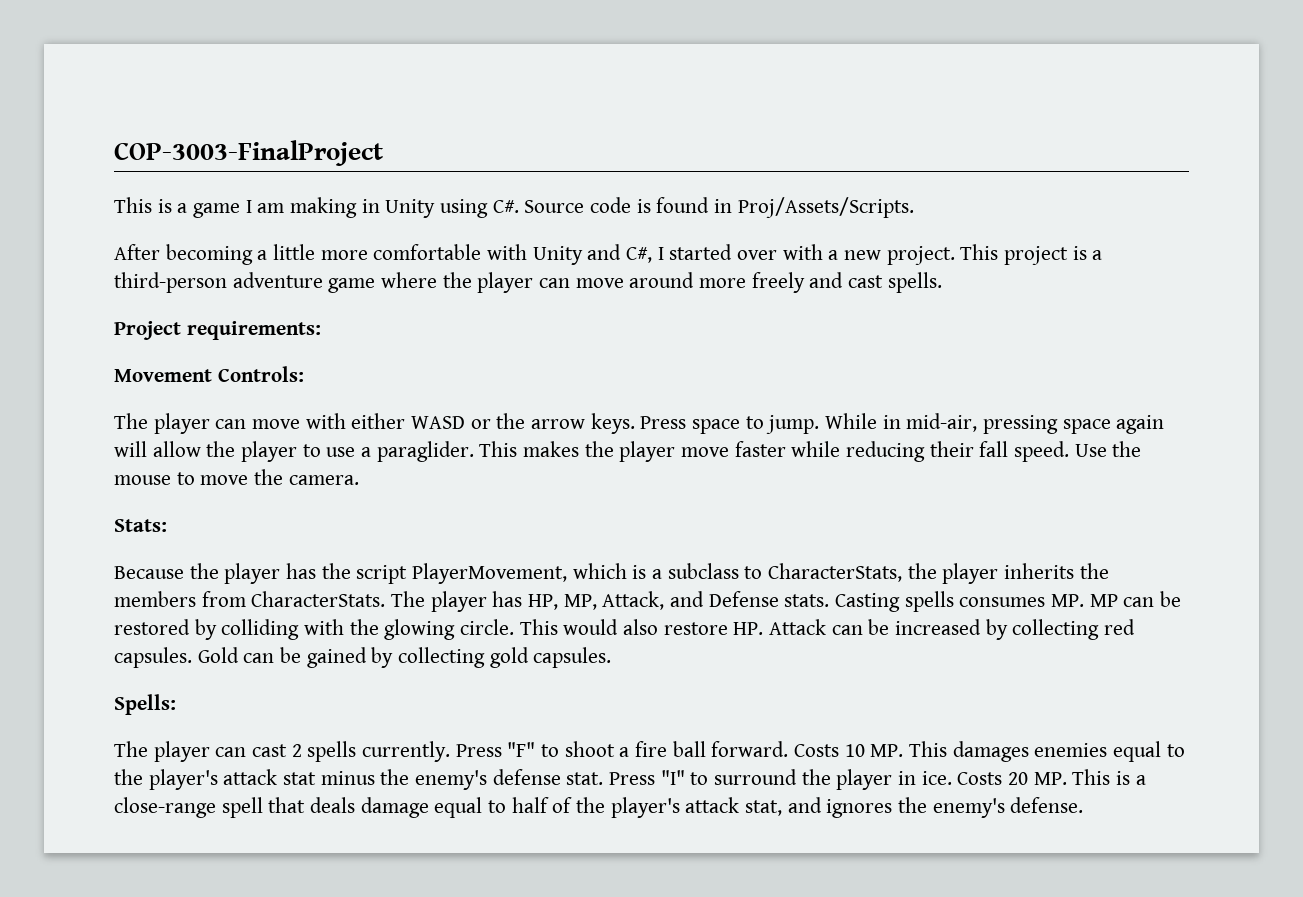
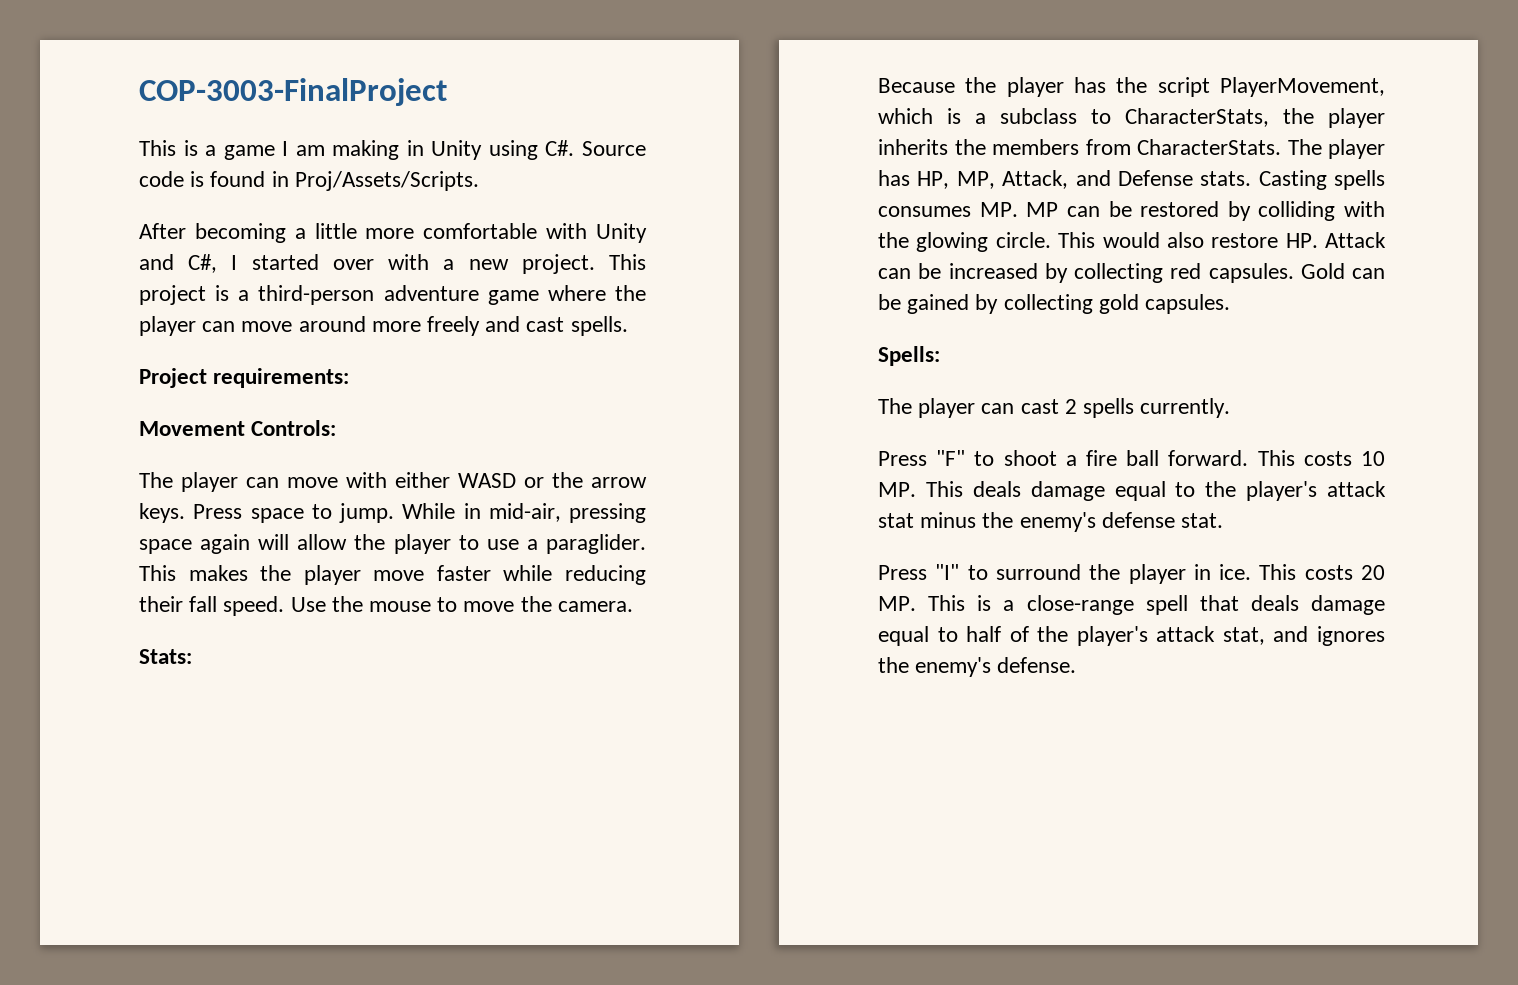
(451, 751) none -> (1231, 408) //
[794,744,840,757] Costs -> [1257,450,1352,466] This costs
[952,741,1108,762] damages enemies -> [972,481,1105,501] deals damage
(604, 778) none -> (1224, 520) //
[957,772,1003,785] Costs -> [1259,564,1353,580] This costs

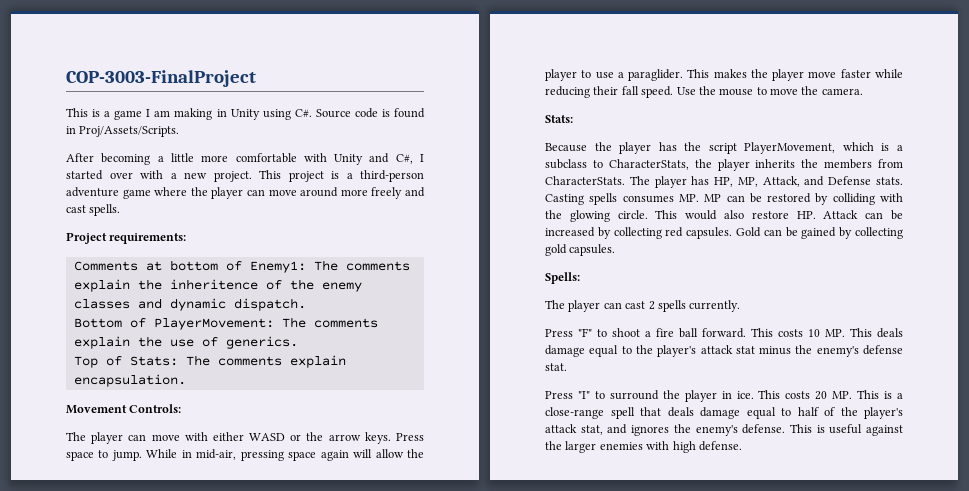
(350, 378) none -> [73,260,410,273] [73,279,362,292] [73,298,306,311] [73,317,378,330] [73,336,298,349] [73,355,346,368] [73,374,186,387] // Comments at bottom of Enemy1: The comments explain the inheritence of the enemy classes and dynamic dispatch. // Bottom of PlayerMovement: The comments explain the use of generics. // Top of Stats: The comments explain encapsulation.
(1077, 665) none -> [789,424,903,436] [545,441,742,453] This is useful against the larger enemies with high defense.

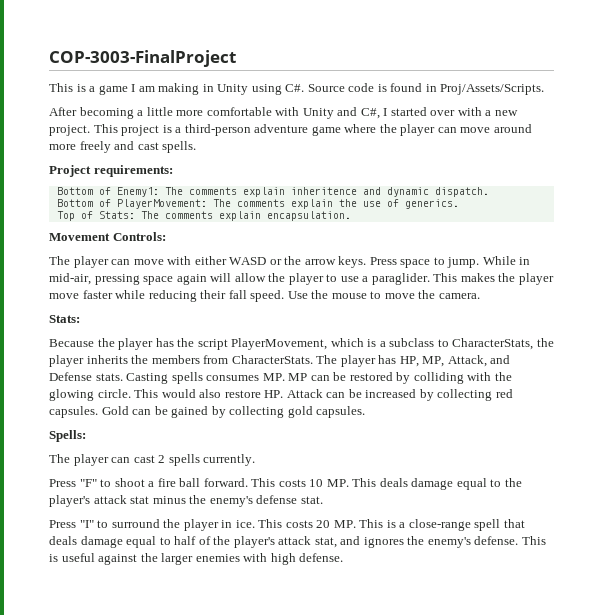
[73,260,218,271] Comments at bottom -> [56,187,93,195] Bottom
[137,279,362,292] [73,299,130,309] the inheritence of the enemy classes -> [290,187,357,195] inheritence

